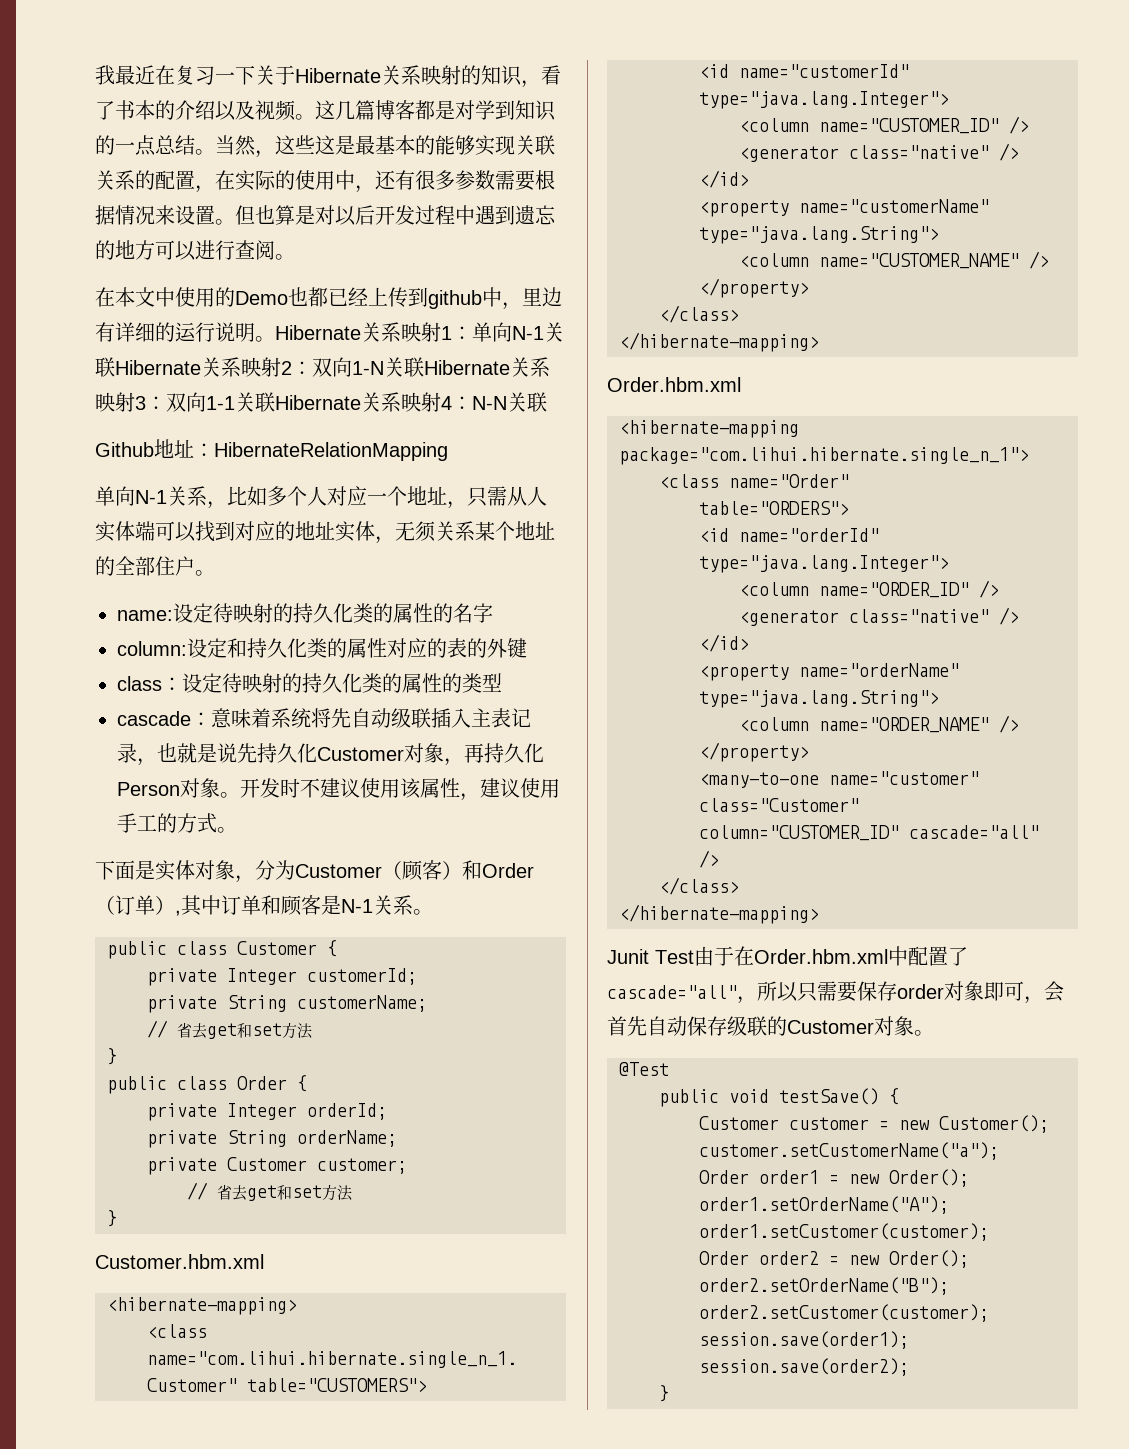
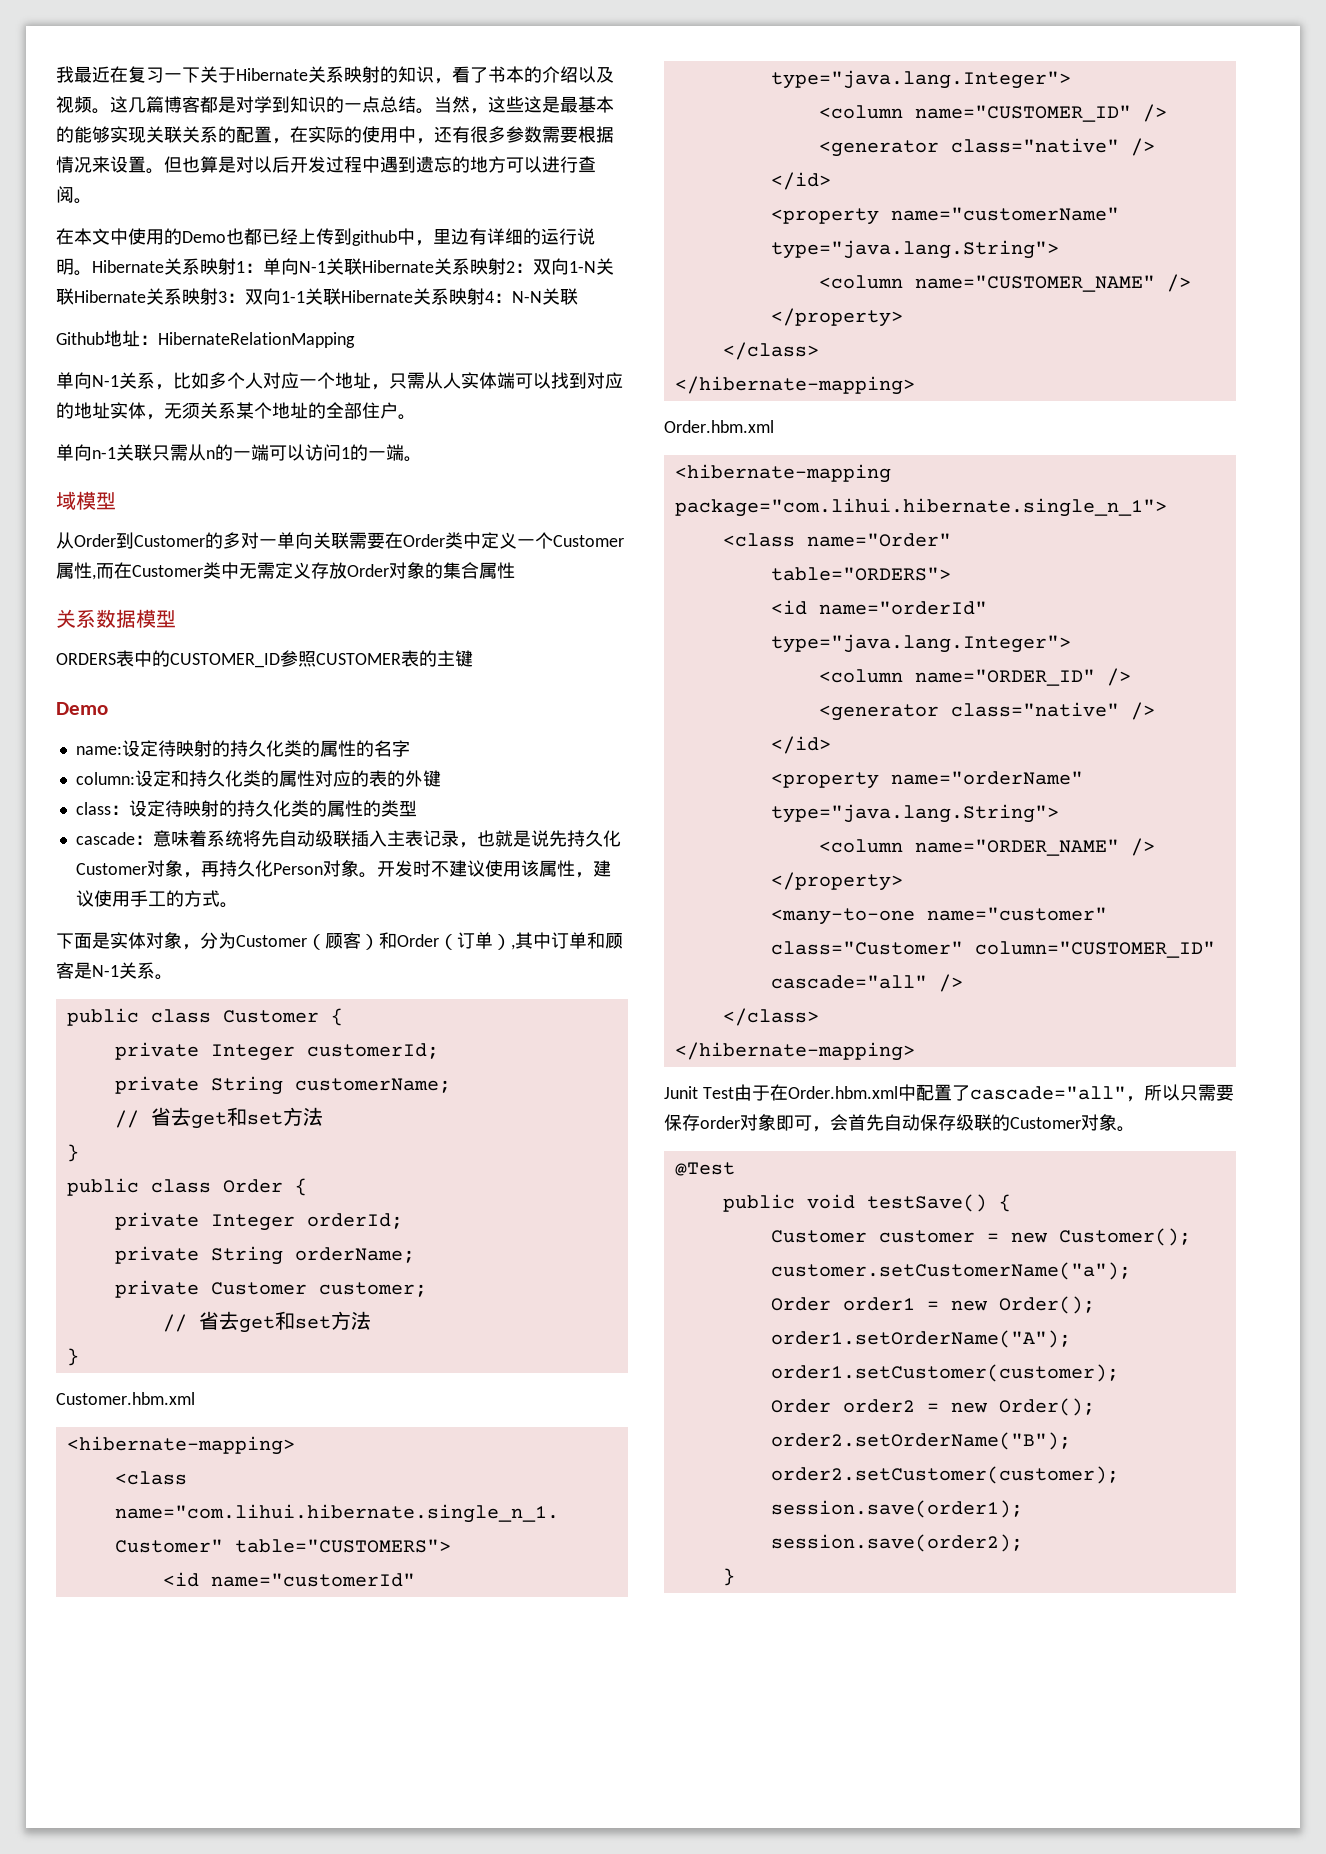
(215, 573) none -> [56,444,422,462] [56,491,116,510] [56,532,624,549] [56,562,515,580] [56,609,176,628] [56,650,473,668] [56,702,108,715] // 单向n-1关联只需从n的一端可以访问1的一端。 // 域模型 // 从Order到Customer的多对一单向关联需要在Order类中定义一个Customer属性,而在Customer类中无需定义存放Order对象的集合属性 // 关系数据模型 // ORDERS表中的CUSTOMER_ID参照CUSTOMER表的主键 // Demo

